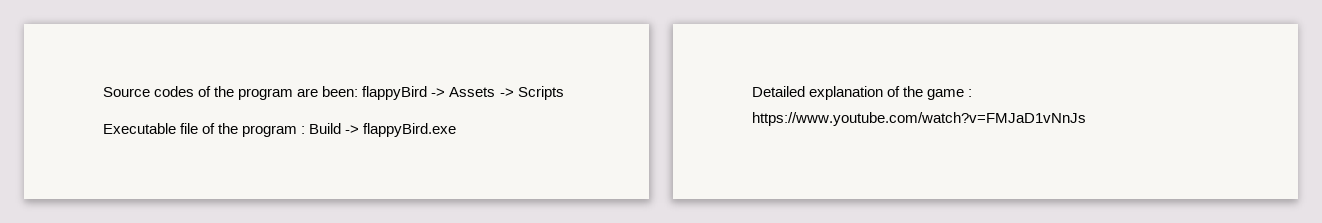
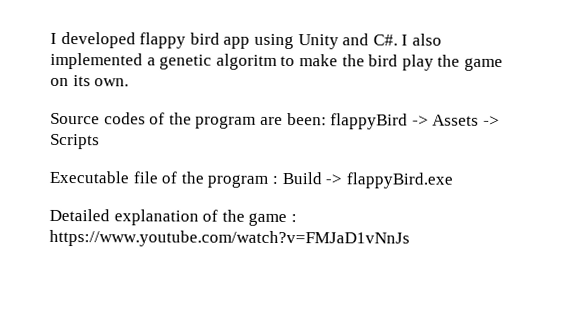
(103, 92) none -> [50,31,442,50] [50,52,503,71] [50,75,130,87] I developed flappy bird app using Unity and C#. I also implemented a genetic algoritm to make the bird play the game on its own. //

